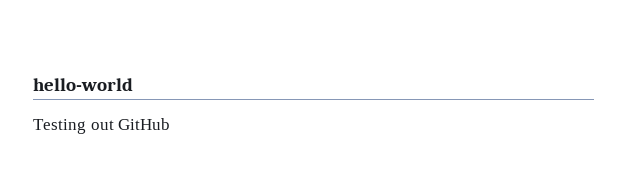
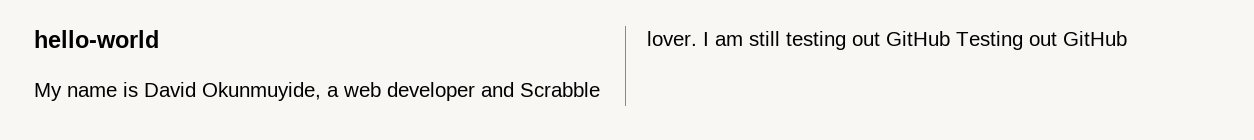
(133, 84) none -> [34,82,600,101] [647,31,950,50] My name is David Okunmuyide, a web developer and Scrabble lover. I am still testing out GitHub

